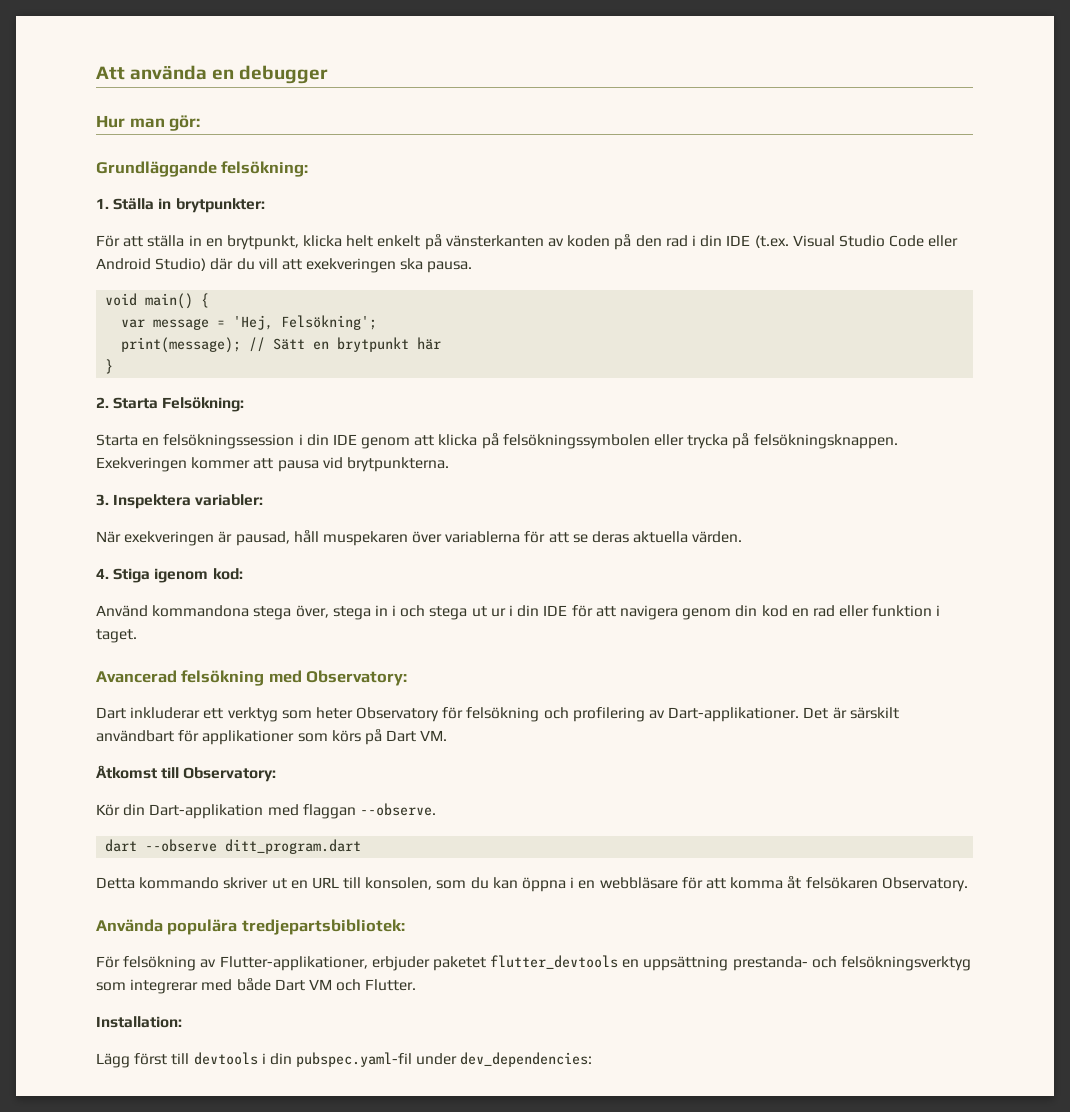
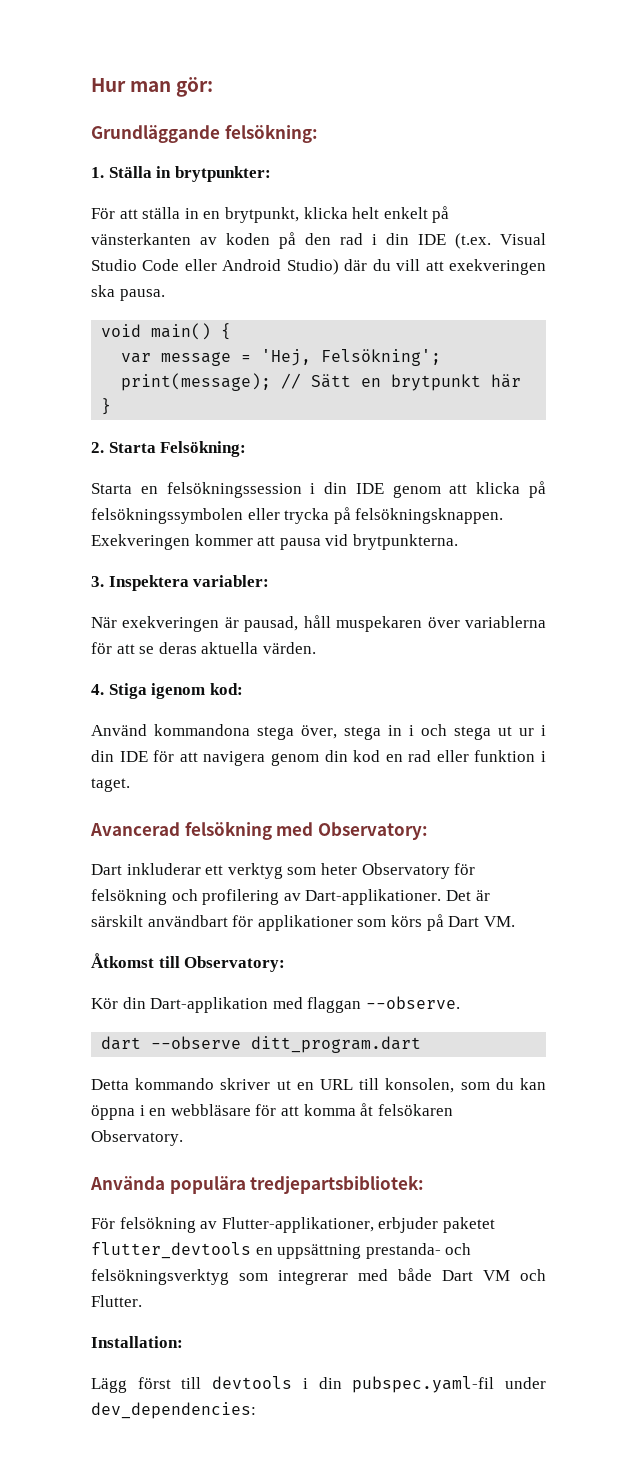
[96,65,329,84] Att använda en debugger // -> (91, 85) none

